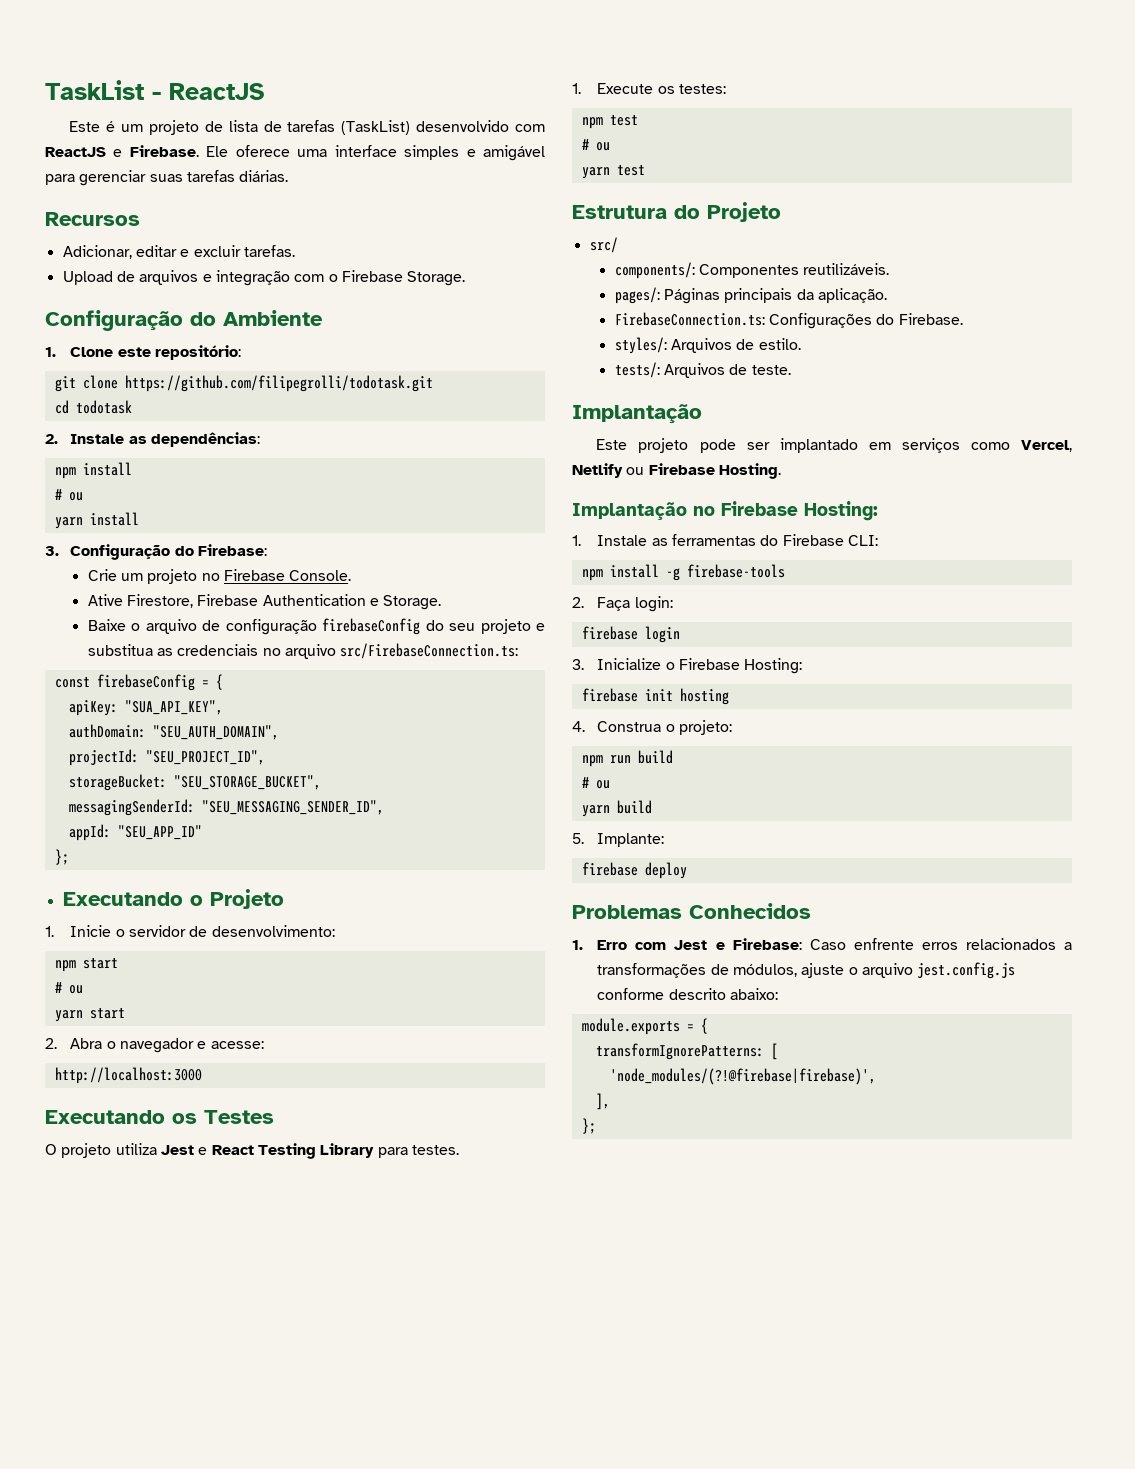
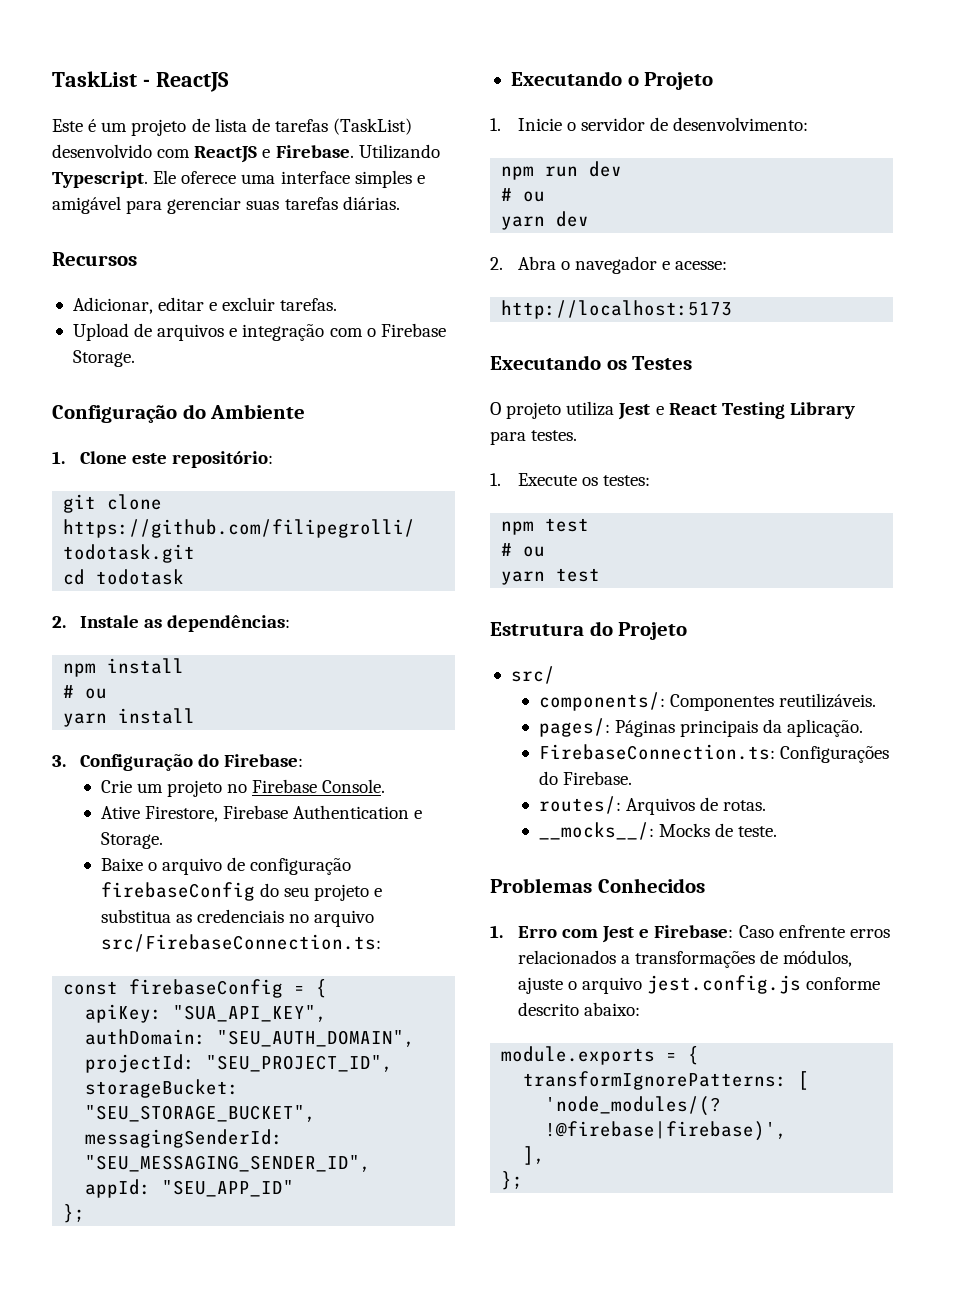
(199, 151) none -> [358,144,440,159] [52,171,148,188] Utilizando Typescript.
[82,958,118,969] [54,982,83,994] [54,1008,125,1022] start // # ou // yarn start -> [545,161,623,177] [501,188,546,202] [501,211,590,230] run dev // # ou // yarn dev
[54,1067,202,1084] http://localhost:3000 -> [501,300,733,319] http://localhost:5173
[614,337,801,354] [614,362,726,378] styles/: Arquivos de estilo. // tests/: Arquivos -> [538,796,767,815] [538,822,710,840] routes/: Arquivos de rotas. // __mocks__/: Mocks
[572,404,702,424] [596,438,1072,453] [572,463,781,479] [572,501,878,521] [572,534,878,546] [581,564,785,581] [572,596,673,612] [581,626,680,643] [572,658,803,674] [581,688,729,705] [572,720,732,735] [581,750,673,767] [581,777,610,789] [581,800,652,817] [572,833,665,847] [581,862,687,879] // Implantação // Este projeto pode ser implantado em serviços como Vercel, Netlify ou Firebase Hosting. // Implantação no Firebase Hosting: // 1. Instale as ferramentas do Firebase CLI: // npm install -g firebase-tools // 2. Faça login: // firebase login // 3. Inicialize o Firebase Hosting: // firebase init hosting // 4. Construa o projeto: // npm run build // # ou // yarn build // 5. Implante: // firebase deploy -> (778, 831) none

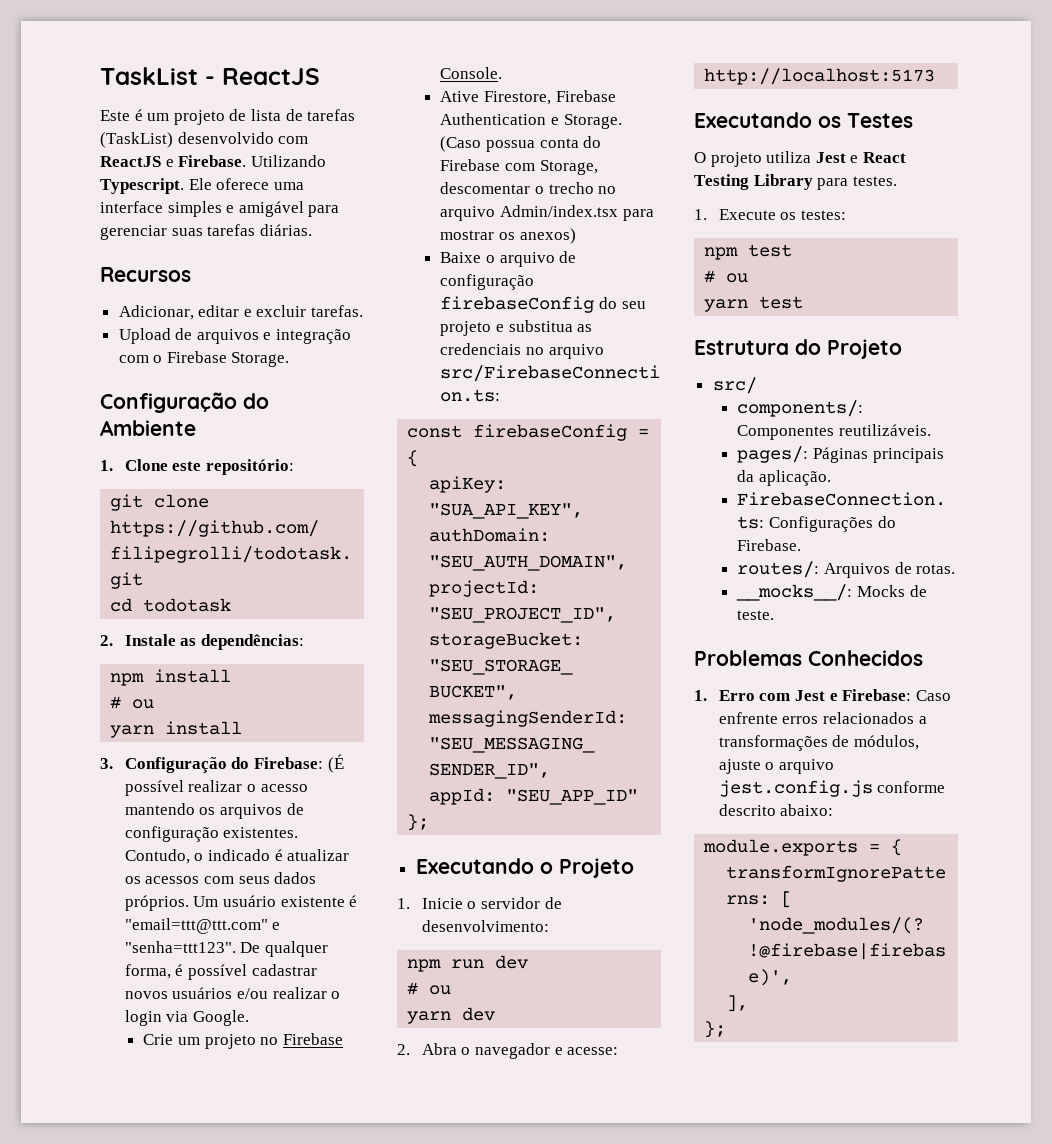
(304, 760) none -> [327,754,344,773] [124,780,308,796] [124,803,304,819] [124,826,299,842] [124,849,350,864] [124,872,317,884] [124,895,358,911] [124,918,281,934] [124,941,328,957] [124,964,317,980] [124,987,341,999] [124,1010,249,1026] (É possível realizar o acesso mantendo os arquivos de configuração existentes. Contudo, o indicado é atualizar os acessos com seus dados próprios. Um usuário existente é "email=ttt@ttt.com" e "senha=ttt123". De qualquer forma, é possível cadastrar novos usuários e/ou realizar o login via Google.
(163, 840) none -> [440,136,602,152] [440,159,598,175] [440,182,617,194] [440,205,654,221] [440,228,576,244] (Caso possua conta do Firebase com Storage, descomentar o trecho no arquivo Admin/index.tsx para mostrar os anexos)

